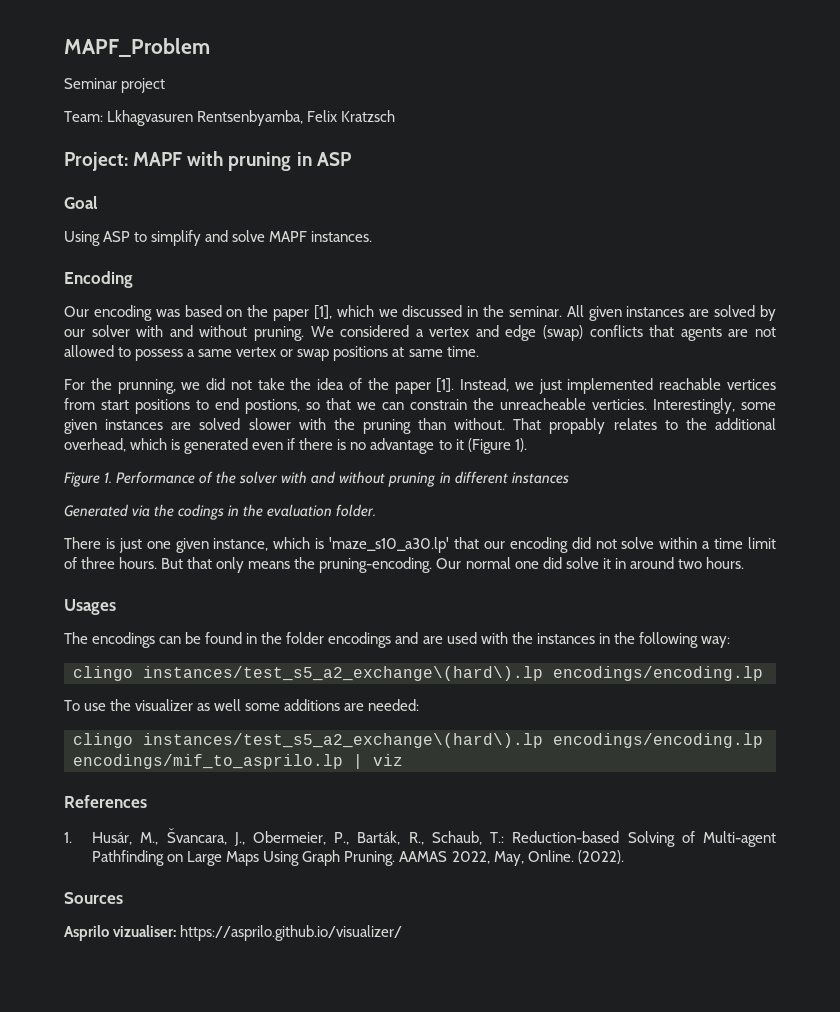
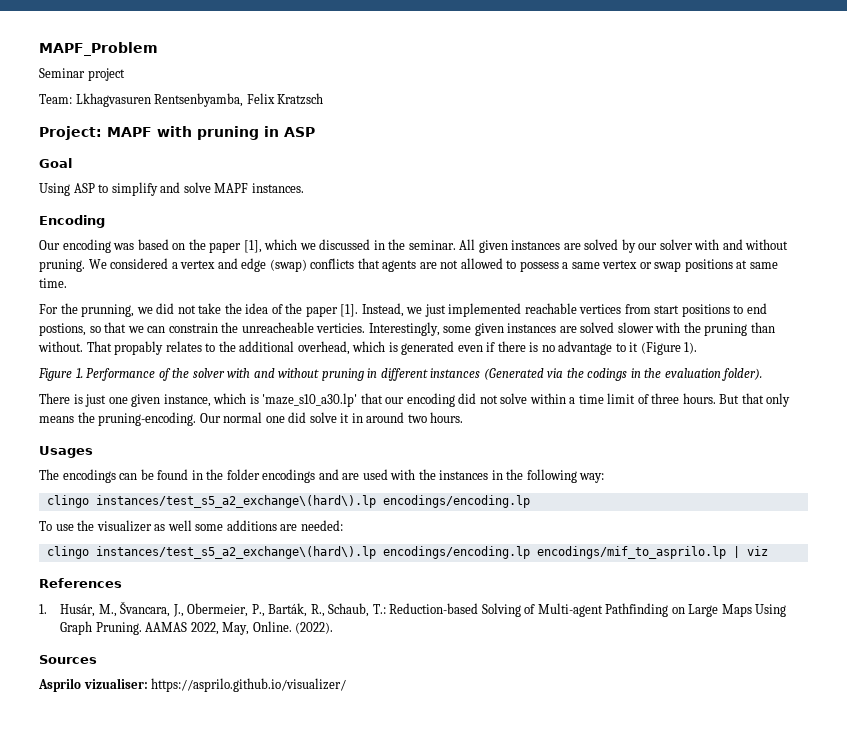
[64,504,129,517] // Generated -> [483,368,544,380] (Generated
[336,504,377,517] folder. -> [722,368,763,381] folder).

